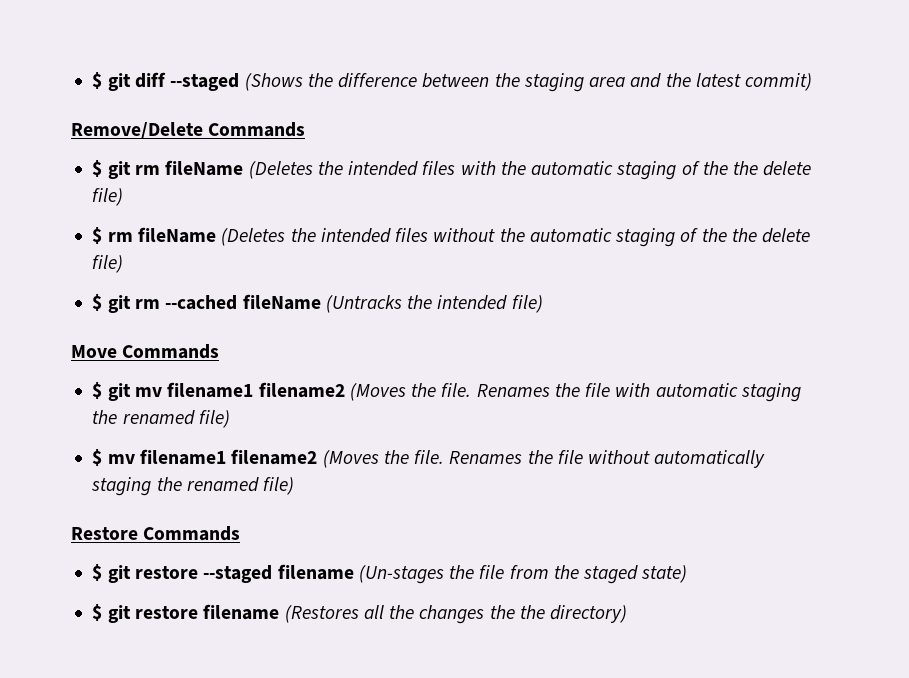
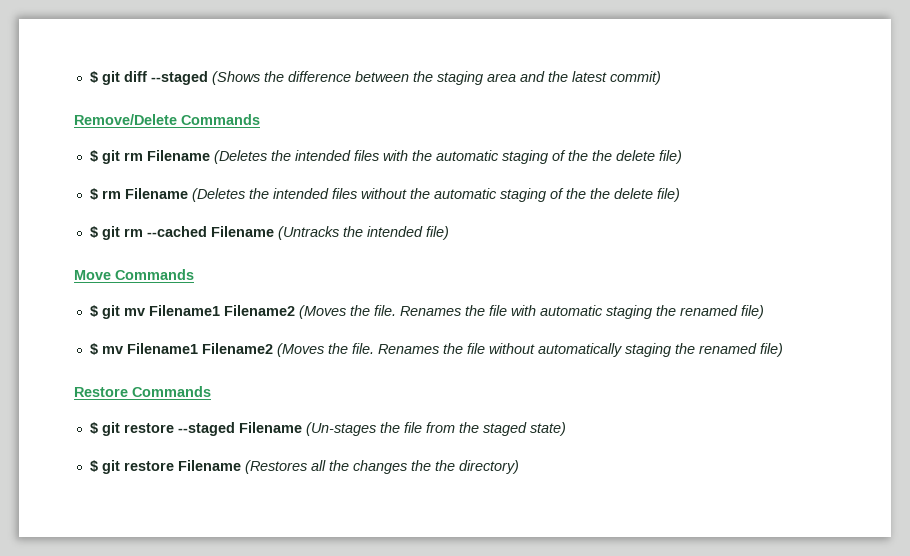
[165,160,244,176] fileName -> [146,150,210,161] Filename
[137,227,216,243] fileName -> [124,188,188,199] Filename
[242,294,321,310] fileName -> [210,226,274,237] Filename
[167,382,345,398] filename1 filename2 -> [148,305,295,316] Filename1 Filename2
[139,449,318,465] filename1 filename2 -> [126,343,273,354] Filename1 Filename2
[277,564,354,580] filename -> [238,422,302,433] Filename
[203,604,280,620] filename -> [177,460,241,471] Filename

